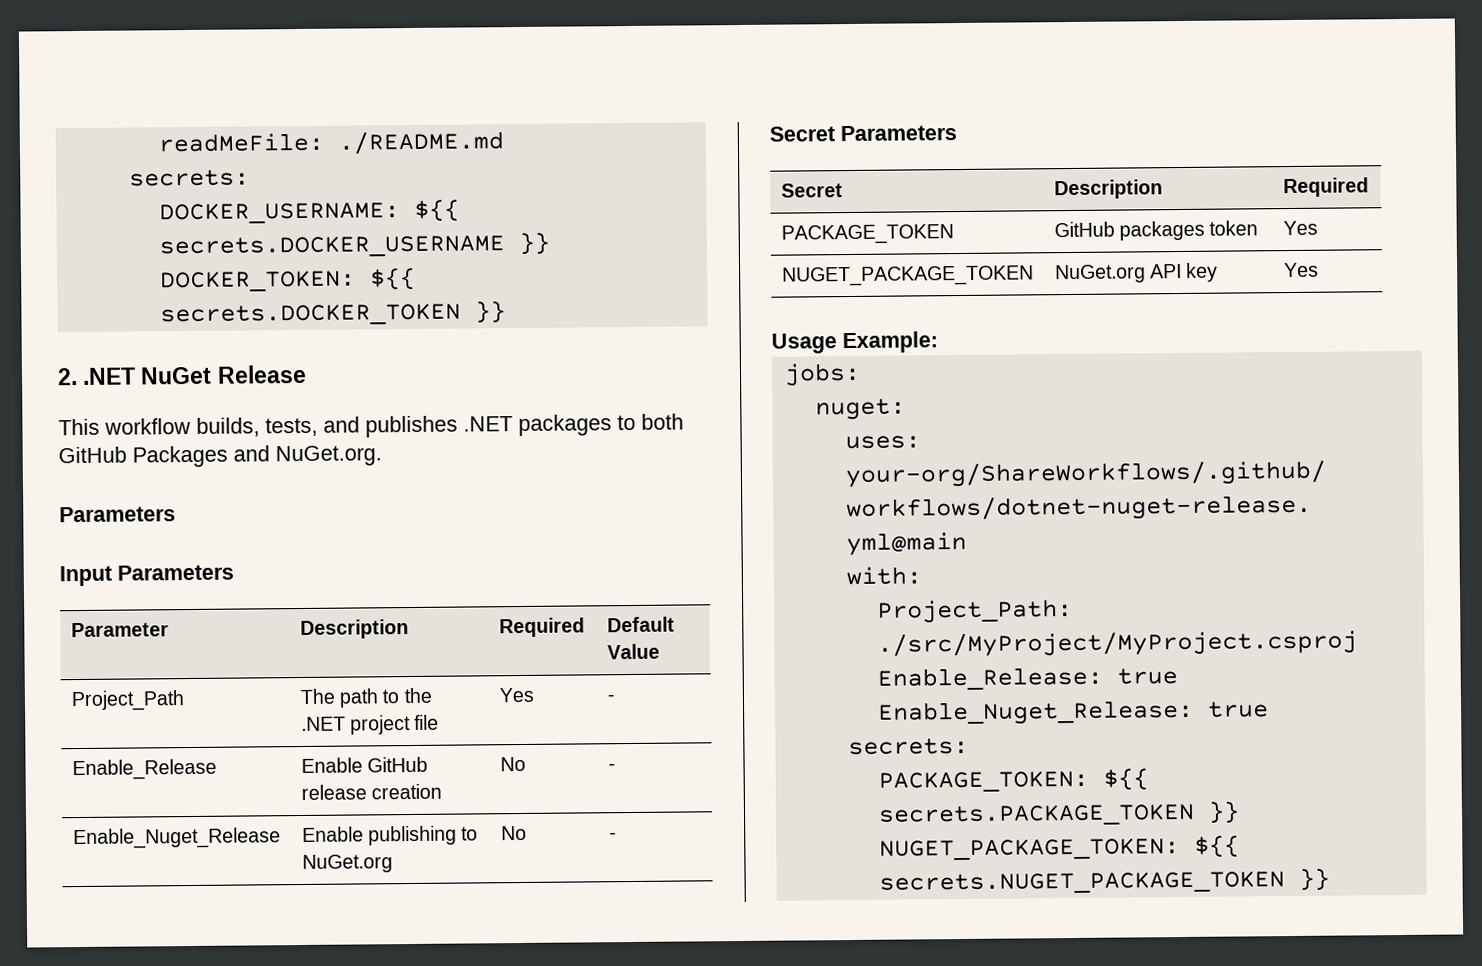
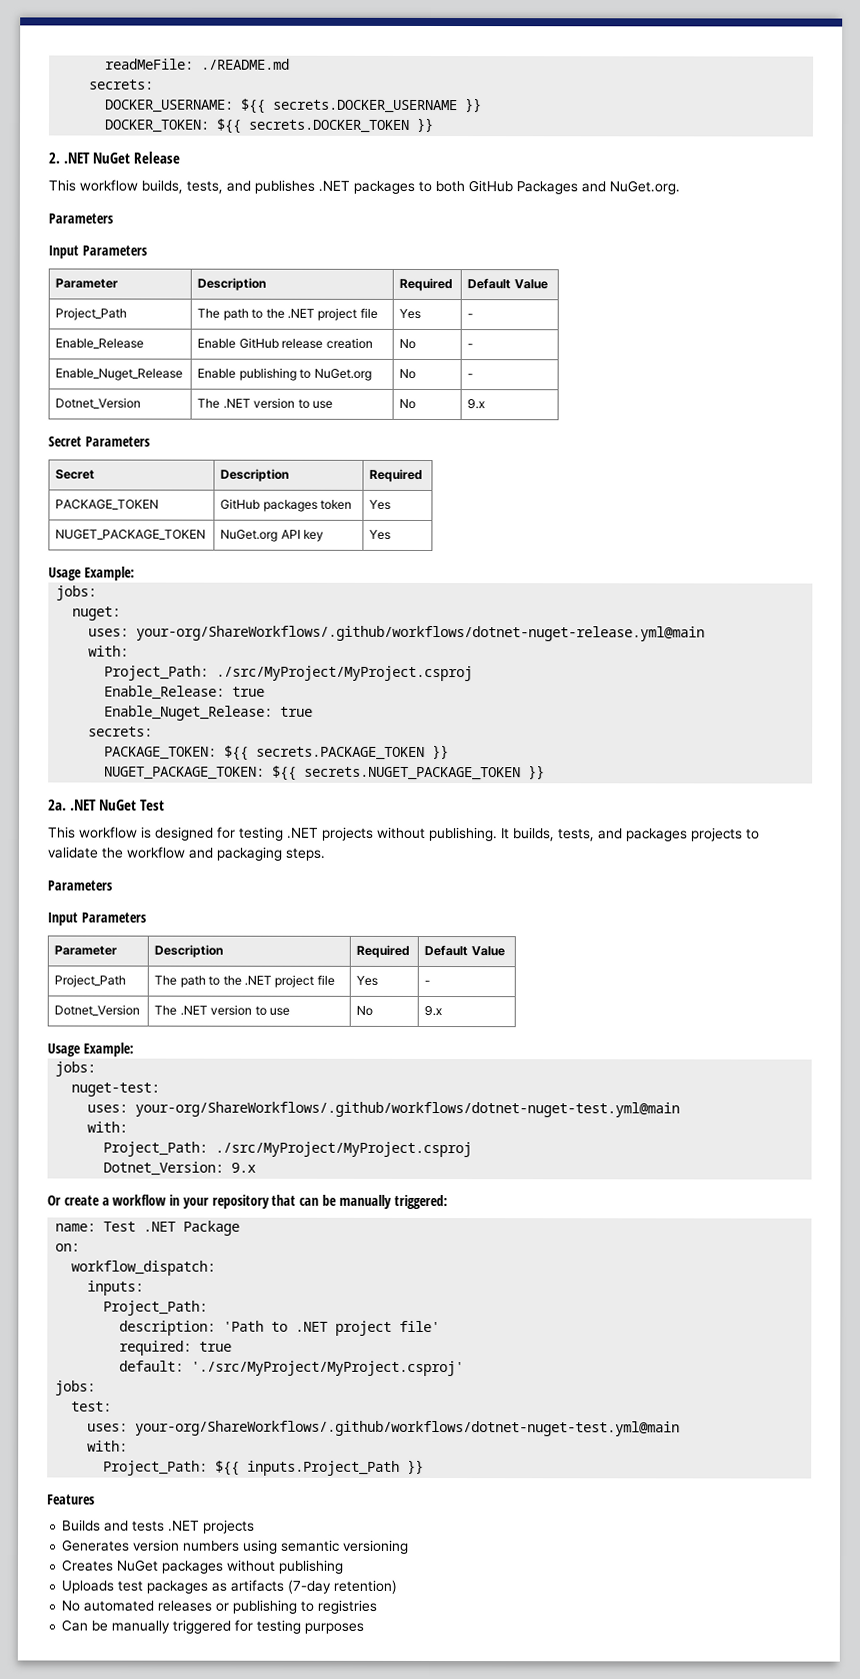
(617, 836) none -> [55,397,142,409] [197,397,333,409] [399,398,417,409] [467,399,486,410] // Dotnet_Version | The .NET version to use | No | 9.x
(1330, 879) none -> [48,799,165,811] [48,826,760,842] [47,846,325,861] [47,880,112,891] [47,912,146,926] [54,945,118,956] [154,944,224,958] [356,944,411,958] [424,944,505,957] [54,974,127,988] [154,974,335,988] [356,975,379,986] [424,979,431,986] [54,1004,141,1016] [154,1004,290,1016] [356,1005,374,1016] [424,1005,443,1017] [47,1042,134,1057] [55,1061,97,1077] [71,1082,161,1097] [87,1101,681,1118] [87,1121,129,1133] [103,1141,473,1158] [103,1161,257,1176] [47,1194,448,1210] [55,1220,241,1236] [55,1243,81,1252] [71,1260,217,1276] [87,1280,145,1296] [103,1300,209,1316] [119,1320,441,1336] [119,1340,233,1356] [119,1360,465,1377] [55,1380,97,1396] [71,1401,113,1412] [87,1420,681,1437] [87,1440,129,1452] [103,1459,425,1476] [47,1494,95,1505] [62,1519,256,1534] [62,1539,410,1554] [61,1559,344,1574] [61,1579,398,1594] [61,1599,378,1614] [61,1619,365,1634] // 2a. .NET NuGet Test // This workflow is designed for testing .NET projects without publishing. It builds, tests, and packages projects to validate the workflow and packaging steps. // Parameters // Input Parameters // Parameter | Description | Required | Default Value // Project_Path | The path to the .NET project file | Yes | - // Dotnet_Version | The .NET version to use | No | 9.x // Usage Example: // jobs: // nuget-test: // uses: your-org/ShareWorkflows/.github/workflows/dotnet-nuget-test.yml@main // with: // Project_Path: ./src/MyProject/MyProject.csproj // Dotnet_Version: 9.x // Or create a workflow in your repository that can be manually triggered: // name: Test .NET Package // on: // workflow_dispatch: // inputs: // Project_Path: // description: 'Path to .NET project file' // required: true // default: './src/MyProject/MyProject.csproj' // jobs: // test: // uses: your-org/ShareWorkflows/.github/workflows/dotnet-nuget-test.yml@main // with: // Project_Path: ${{ inputs.Project_Path }} // Features // Builds and tests .NET projects // Generates version numbers using semantic versioning // Creates NuGet packages without publishing // Uploads test packages as artifacts (7-day retention) // No automated releases or publishing to registries // Can be manually triggered for testing purposes

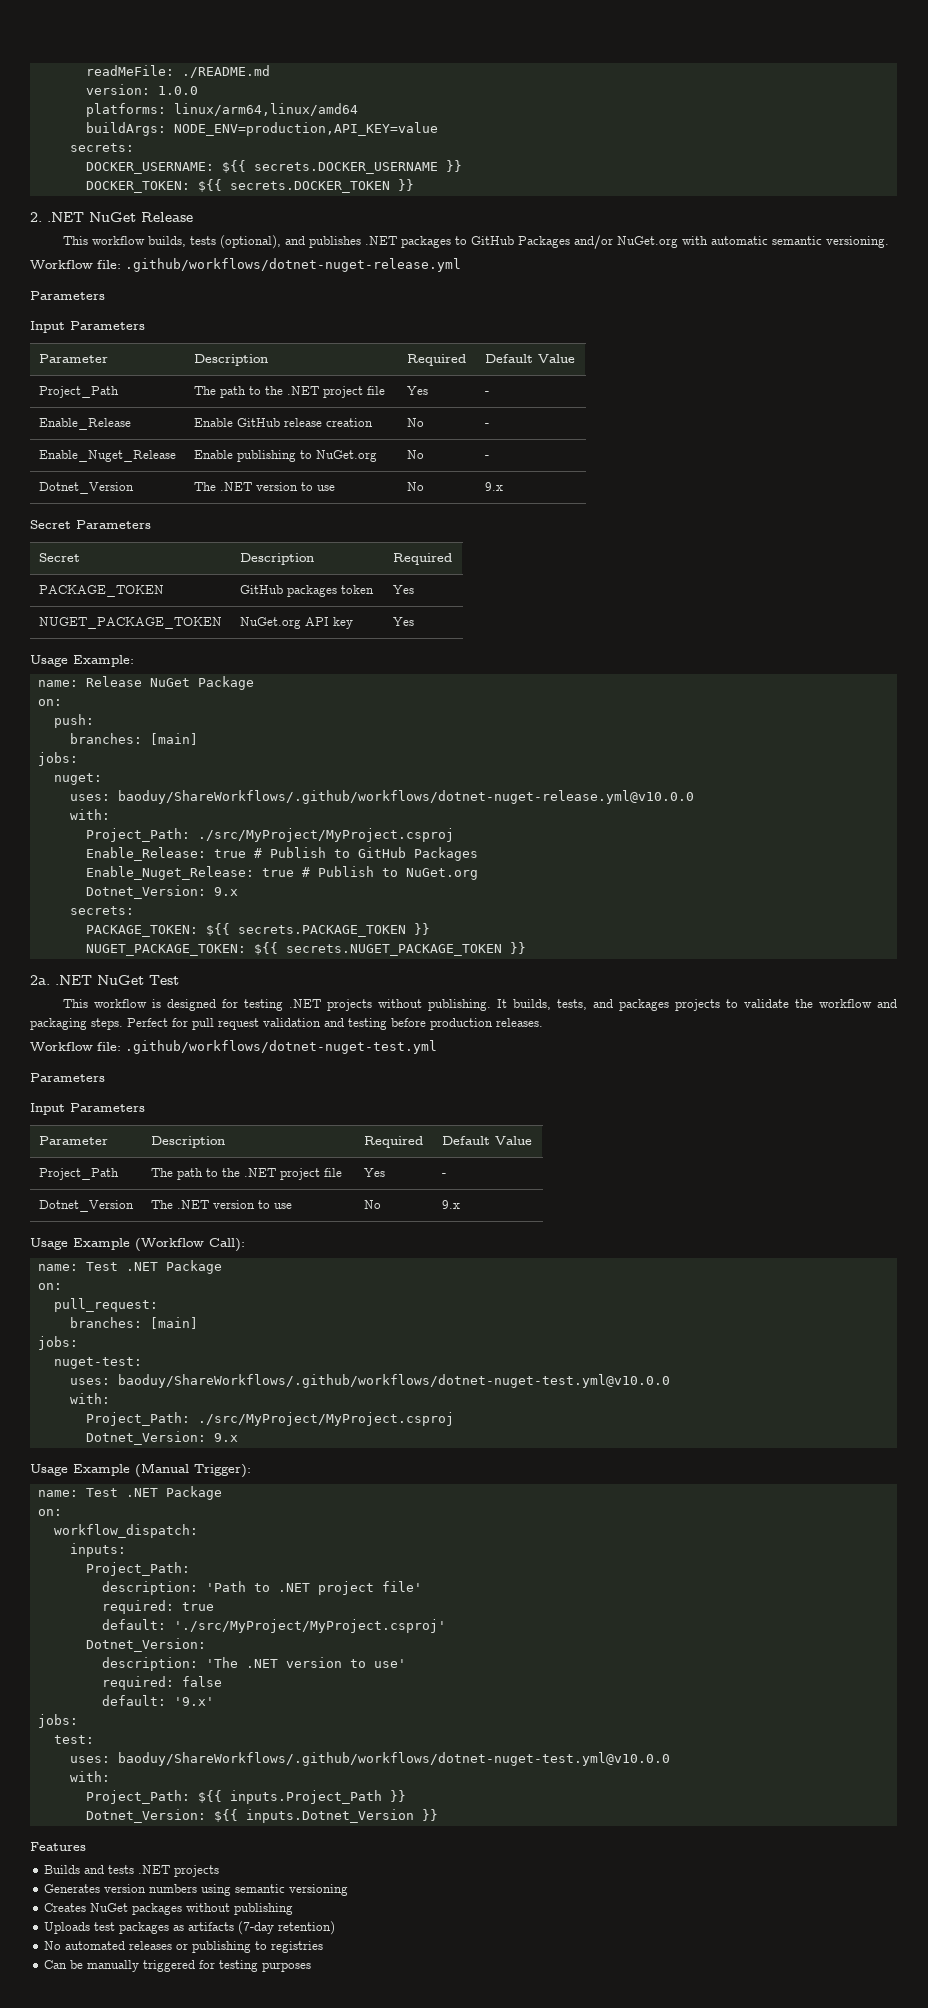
(291, 64) none -> [85,84,198,95] [85,103,358,117] [85,122,438,136] // version: 1.0.0 // platforms: linux/arm64,linux/amd64 // buildArgs: NODE_ENV=production,API_KEY=value
[186,180,223,194] tests, -> [189,235,281,249] tests (optional),
[435,180,680,195] both GitHub Packages and NuGet.org. -> [470,235,889,249] [30,258,461,272] GitHub Packages and/or NuGet.org with automatic semantic versioning. // Workflow file: .github/workflows/dotnet-nuget-release.yml
(135, 573) none -> [37,676,254,690] [37,699,62,706] [53,714,94,728] [69,733,198,745] // name: Release NuGet Package // on: // push: // branches: [main]
[136,625,706,642] your-org/ShareWorkflows/.github/workflows/dotnet-nuget-release.yml@main -> [117,790,694,804] baoduy/ShareWorkflows/.github/workflows/dotnet-nuget-release.yml@v10.0.0
[104,705,314,721] // Enable_Nuget_Release: true -> [253,847,478,861] [85,866,478,880] [85,885,238,899] # Publish to GitHub Packages // Enable_Nuget_Release: true # Publish to NuGet.org // Dotnet_Version: 9.x
(325, 854) none -> [127,1018,543,1030] [30,1040,437,1054] Perfect for pull request validation and testing before production releases. // Workflow file: .github/workflows/dotnet-nuget-test.yml
[82,1042,134,1057] Example: -> [73,1238,245,1252] [37,1260,222,1274] [37,1283,62,1290] [53,1298,158,1312] [69,1317,198,1329] Example (Workflow Call): // name: Test .NET Package // on: // pull_request: // branches: [main]
[135,1101,681,1118] your-org/ShareWorkflows/.github/workflows/dotnet-nuget-test.yml@main -> [117,1374,670,1388] baoduy/ShareWorkflows/.github/workflows/dotnet-nuget-test.yml@v10.0.0
[47,1194,448,1210] Or create a workflow in your repository that can be manually triggered: -> [30,1463,251,1478] Usage Example (Manual Trigger):
(465, 1368) none -> [85,1638,206,1652] [101,1657,406,1671] [101,1676,222,1690] [101,1695,214,1706] // Dotnet_Version: // description: 'The .NET version to use' // required: false // default: '9.x'
[135,1420,681,1437] your-org/ShareWorkflows/.github/workflows/dotnet-nuget-test.yml@main -> [117,1752,670,1766] baoduy/ShareWorkflows/.github/workflows/dotnet-nuget-test.yml@v10.0.0
(425, 1466) none -> [85,1809,438,1823] // Dotnet_Version: ${{ inputs.Dotnet_Version }}

